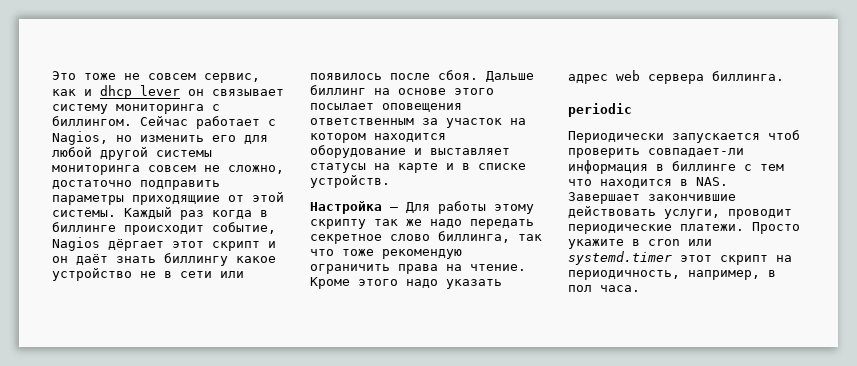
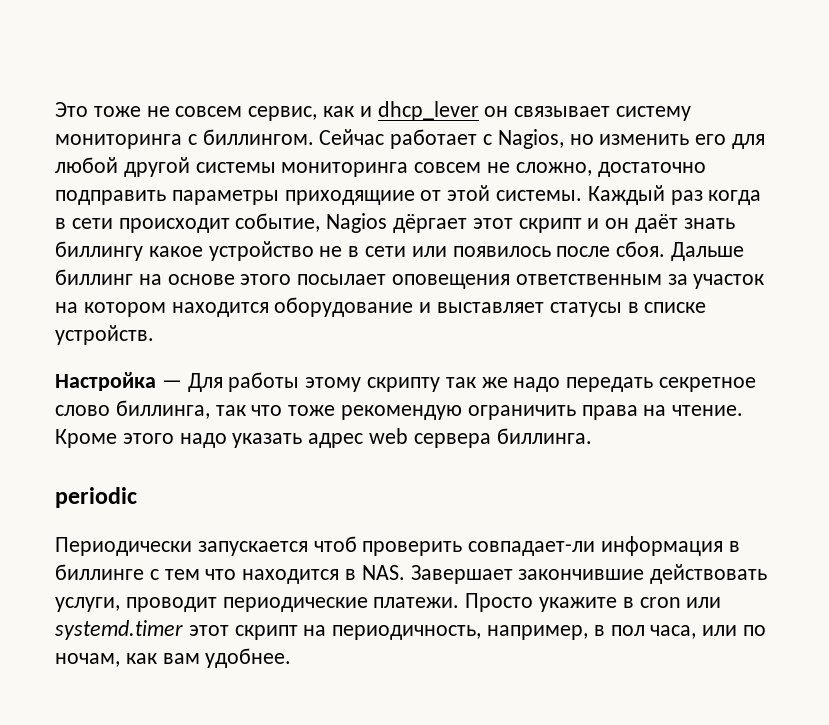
[52,222,116,232] биллинге -> [71,218,113,229] сети
[374,163,454,173] на карте и -> (622, 309) none
[600,285,640,292] часа. -> [650,625,767,639] [55,648,292,668] часа, или по ночам, как вам удобнее.

